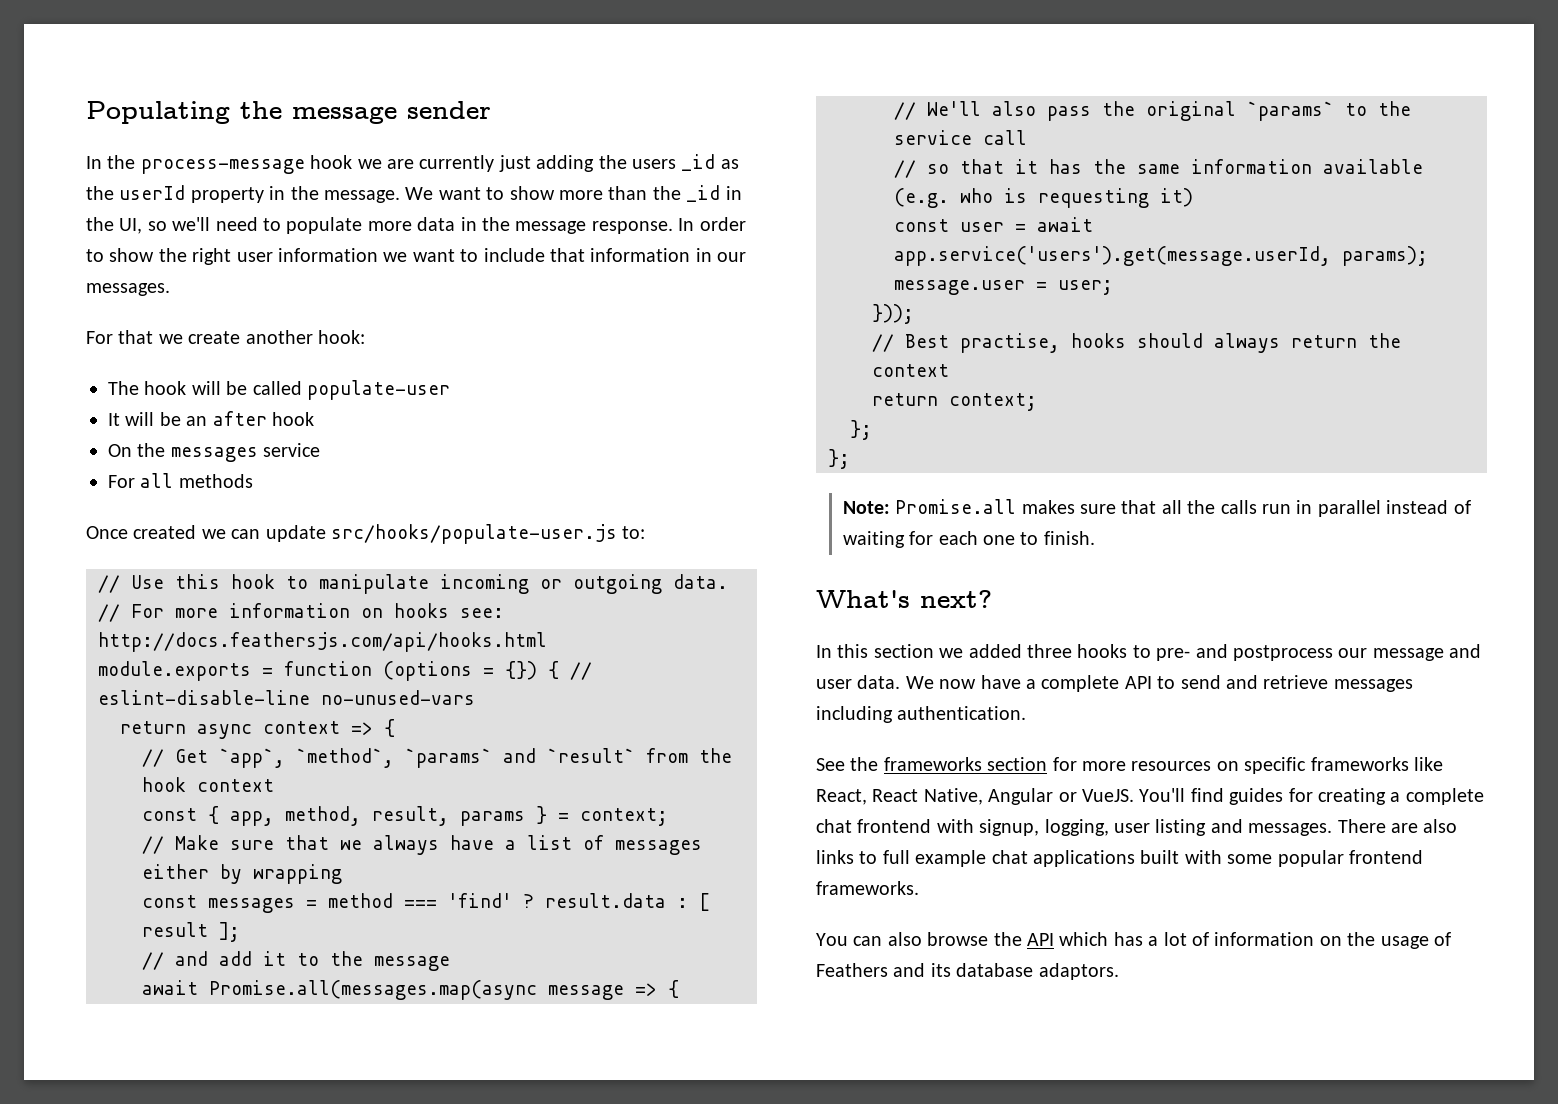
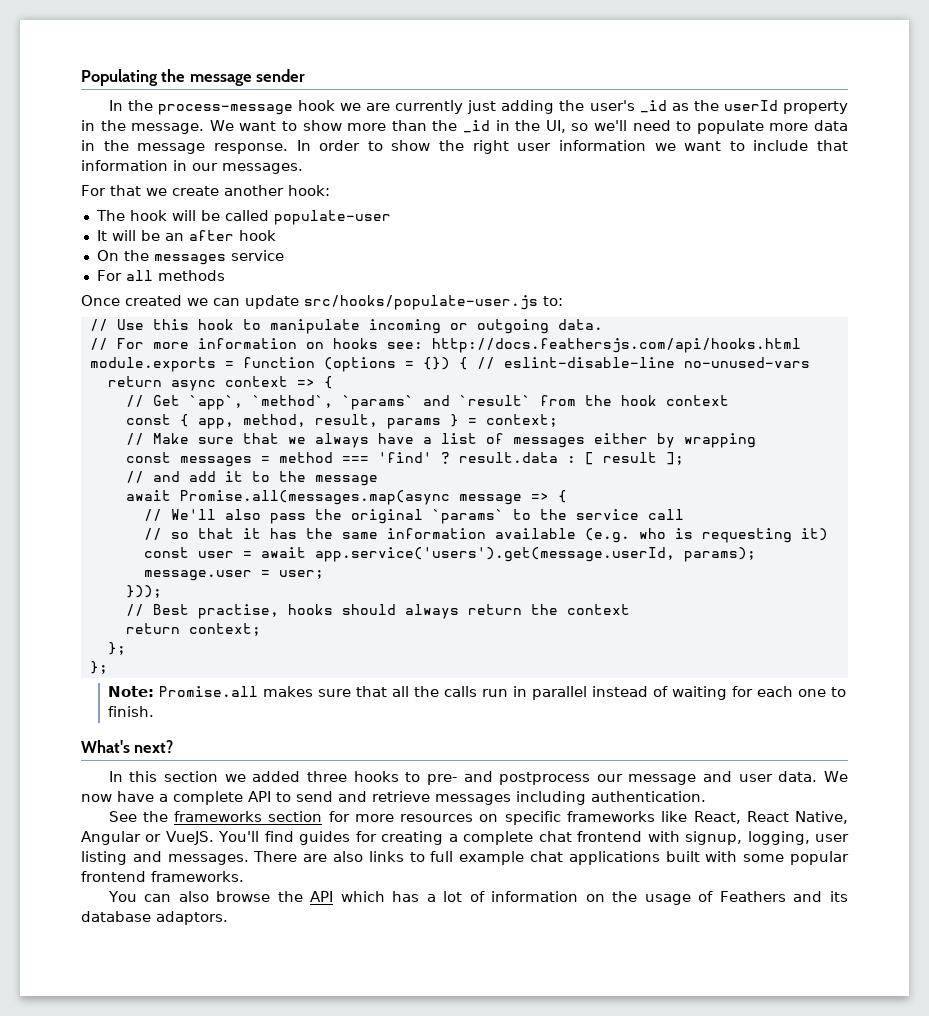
[631,159,676,169] users -> [589,100,635,111] user's

